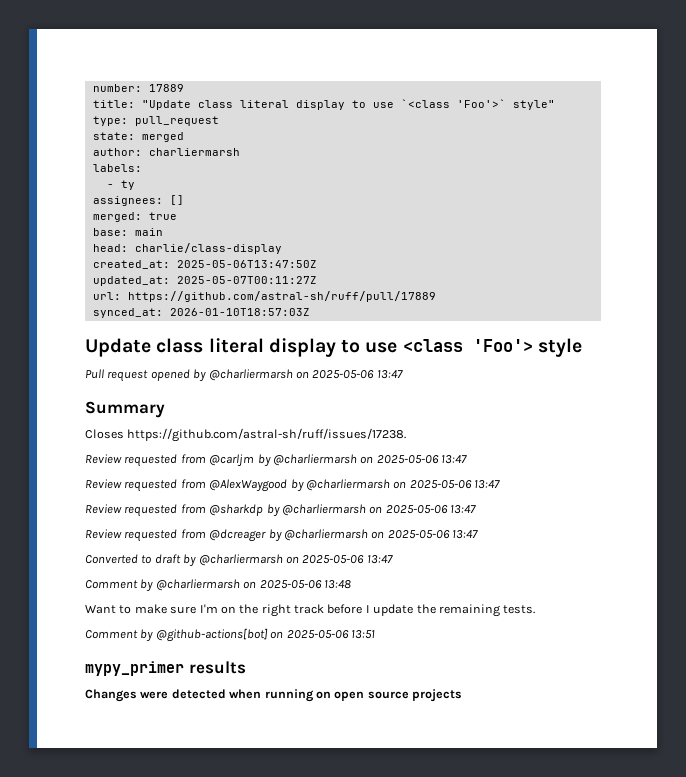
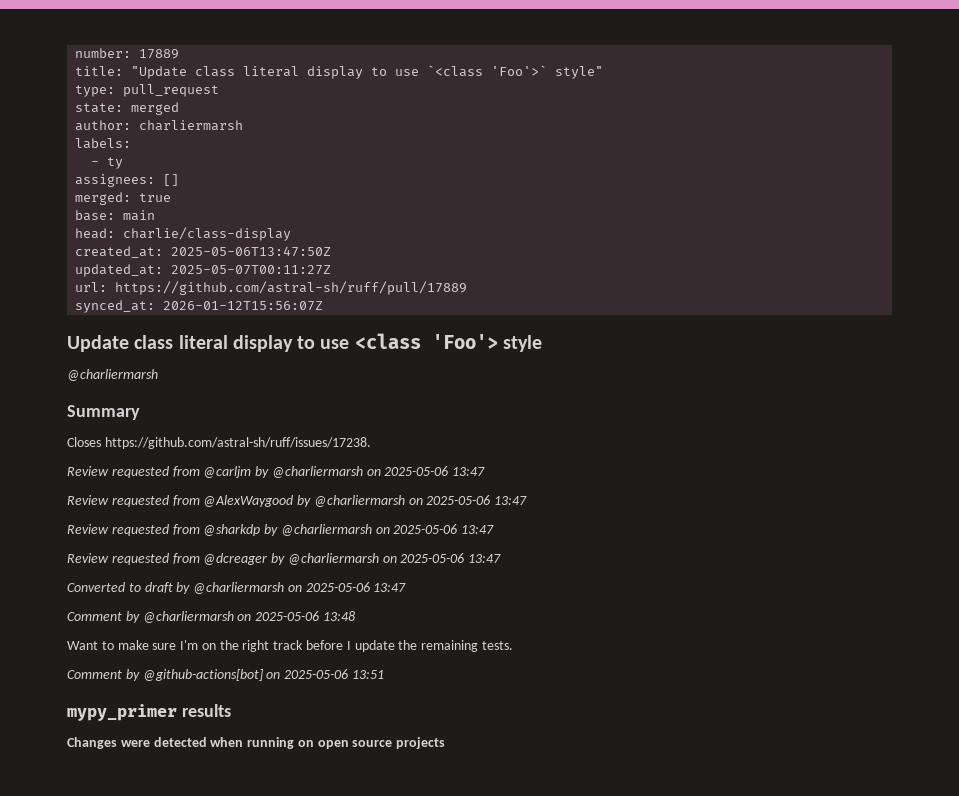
[169,308,310,316] 2026-01-10T18:57:03Z -> [163,301,324,311] 2026-01-12T15:56:07Z
[85,369,403,382] Pull request opened by @charliermarsh on 2025-05-06 13:47 -> [67,369,158,381] @charliermarsh

